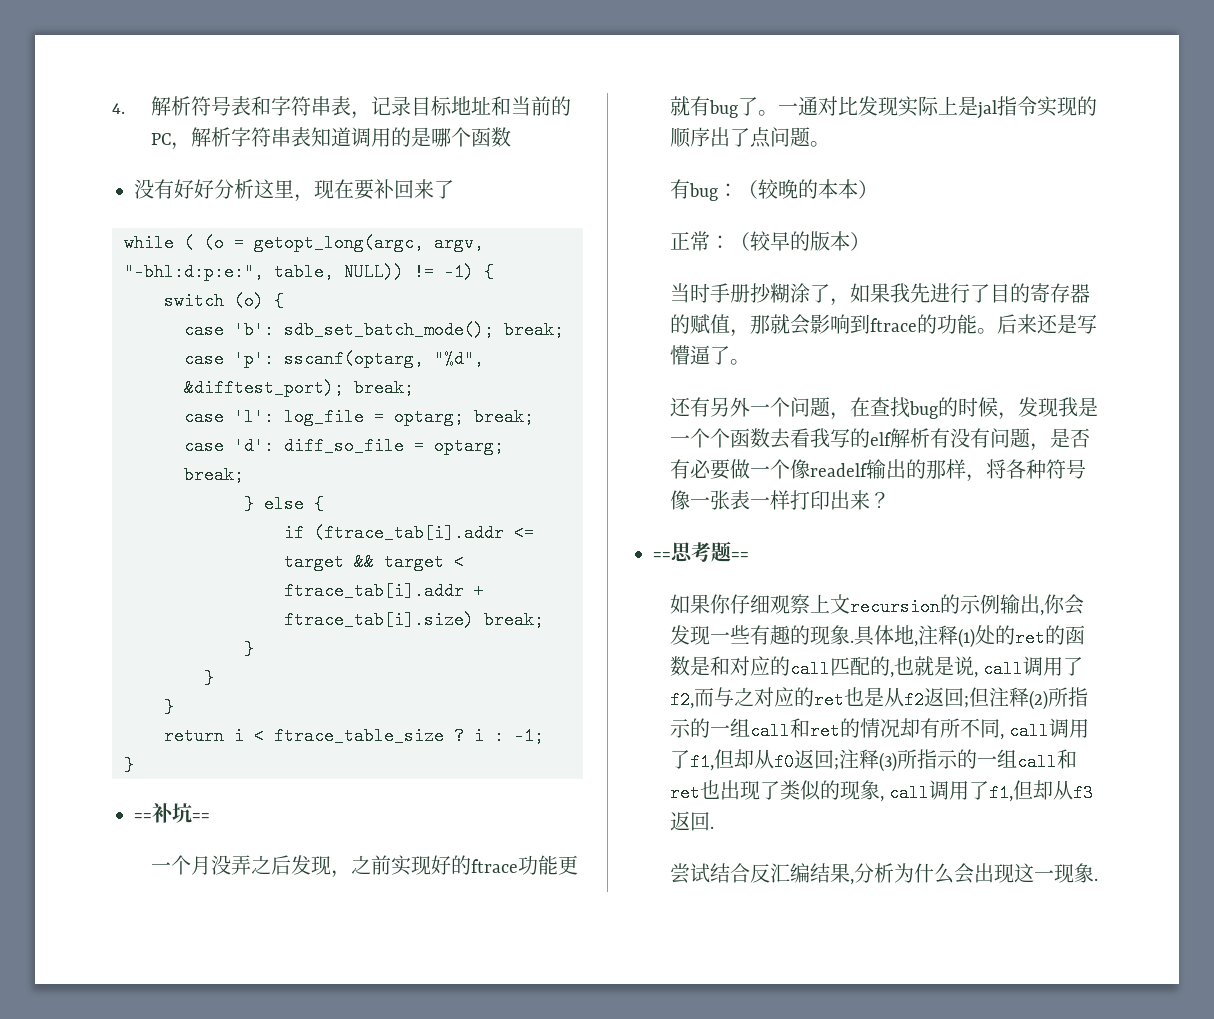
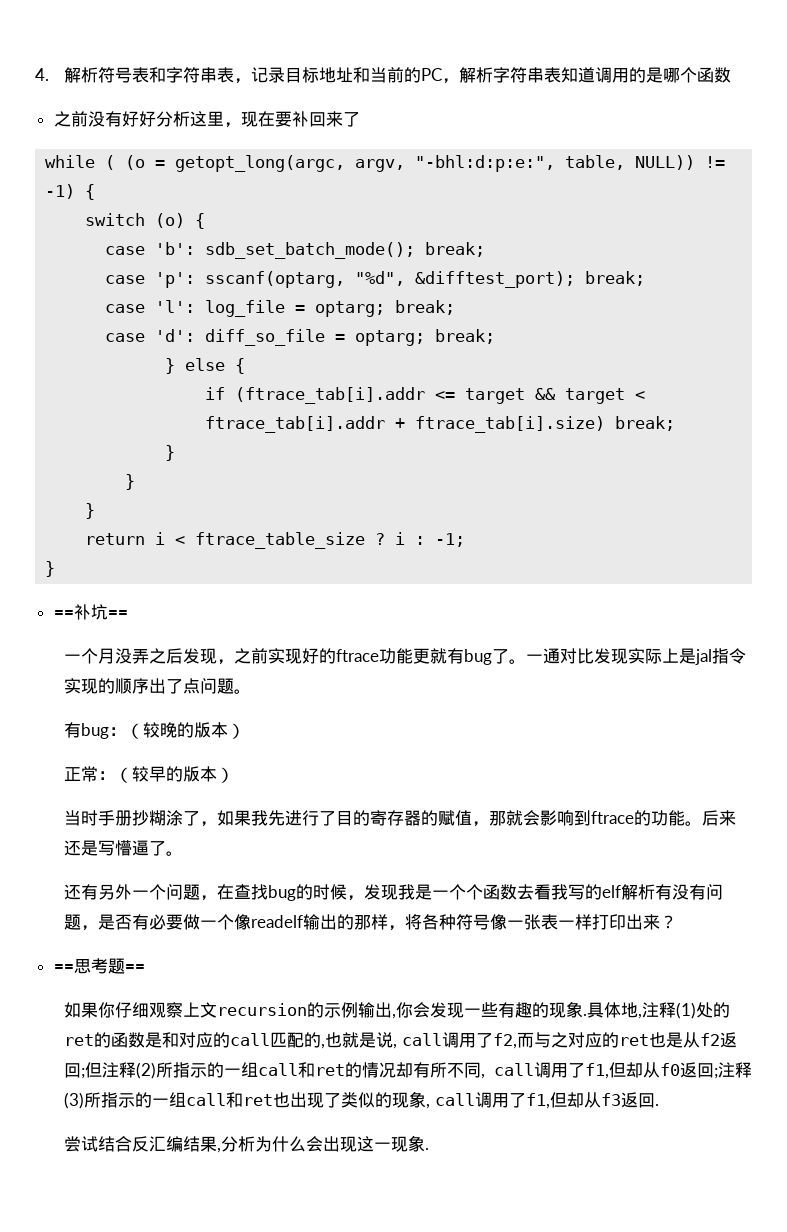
(512, 137) none -> [53,111,88,127] 之前
[818,179,839,199] 本 -> [194,722,212,738] 版

